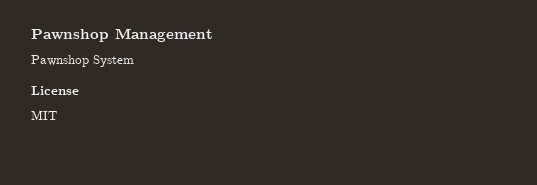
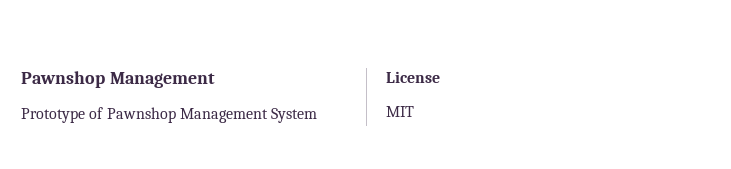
[31,55,89,67] Pawnshop -> [21,107,268,123] Prototype of Pawnshop Management

